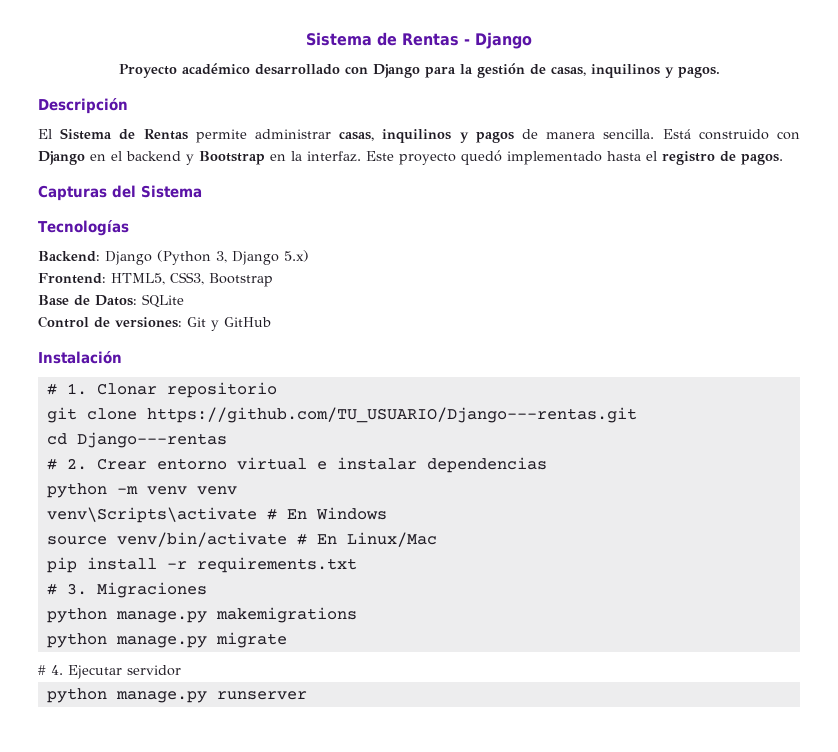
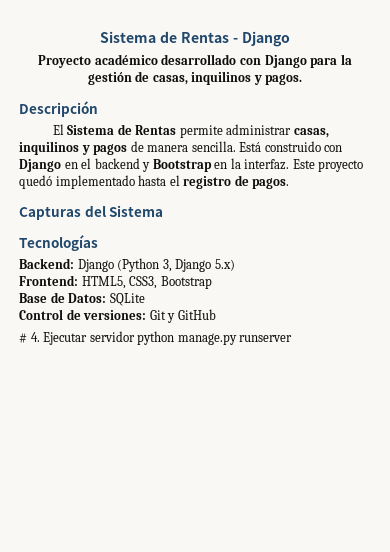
[38,351,122,364] [46,382,277,398] [46,407,637,423] [46,432,227,448] [46,457,547,473] [46,483,237,498] [46,507,387,523] [46,532,437,547] [46,557,357,573] [46,582,207,598] [46,607,357,623] [46,632,287,648] // Instalación // # 1. Clonar repositorio // git clone https://github.com/TU_USUARIO/Django---rentas.git // cd Django---rentas // # 2. Crear entorno virtual e instalar dependencias // python -m venv venv // venv\Scripts\activate # En Windows // source venv/bin/activate # En Linux/Mac // pip install -r requirements.txt // # 3. Migraciones // python manage.py makemigrations // python manage.py migrate -> (216, 314) none
(181, 670) // -> (135, 336) none

